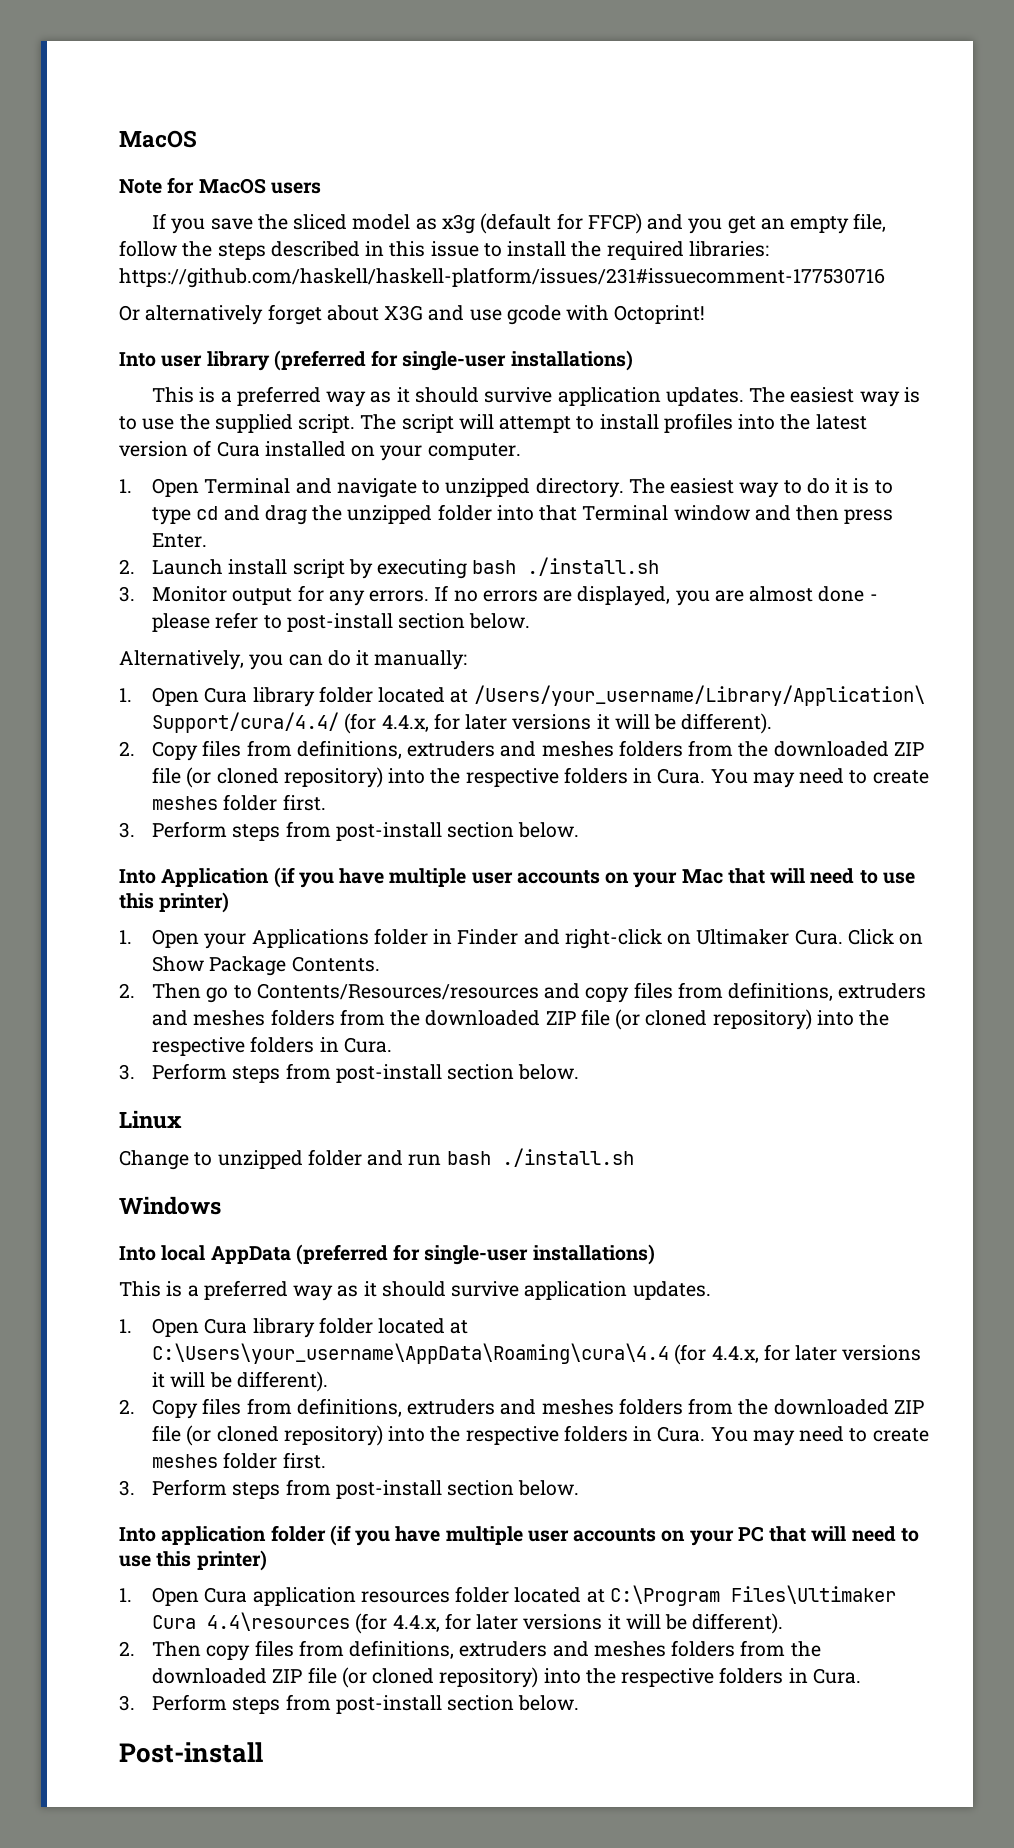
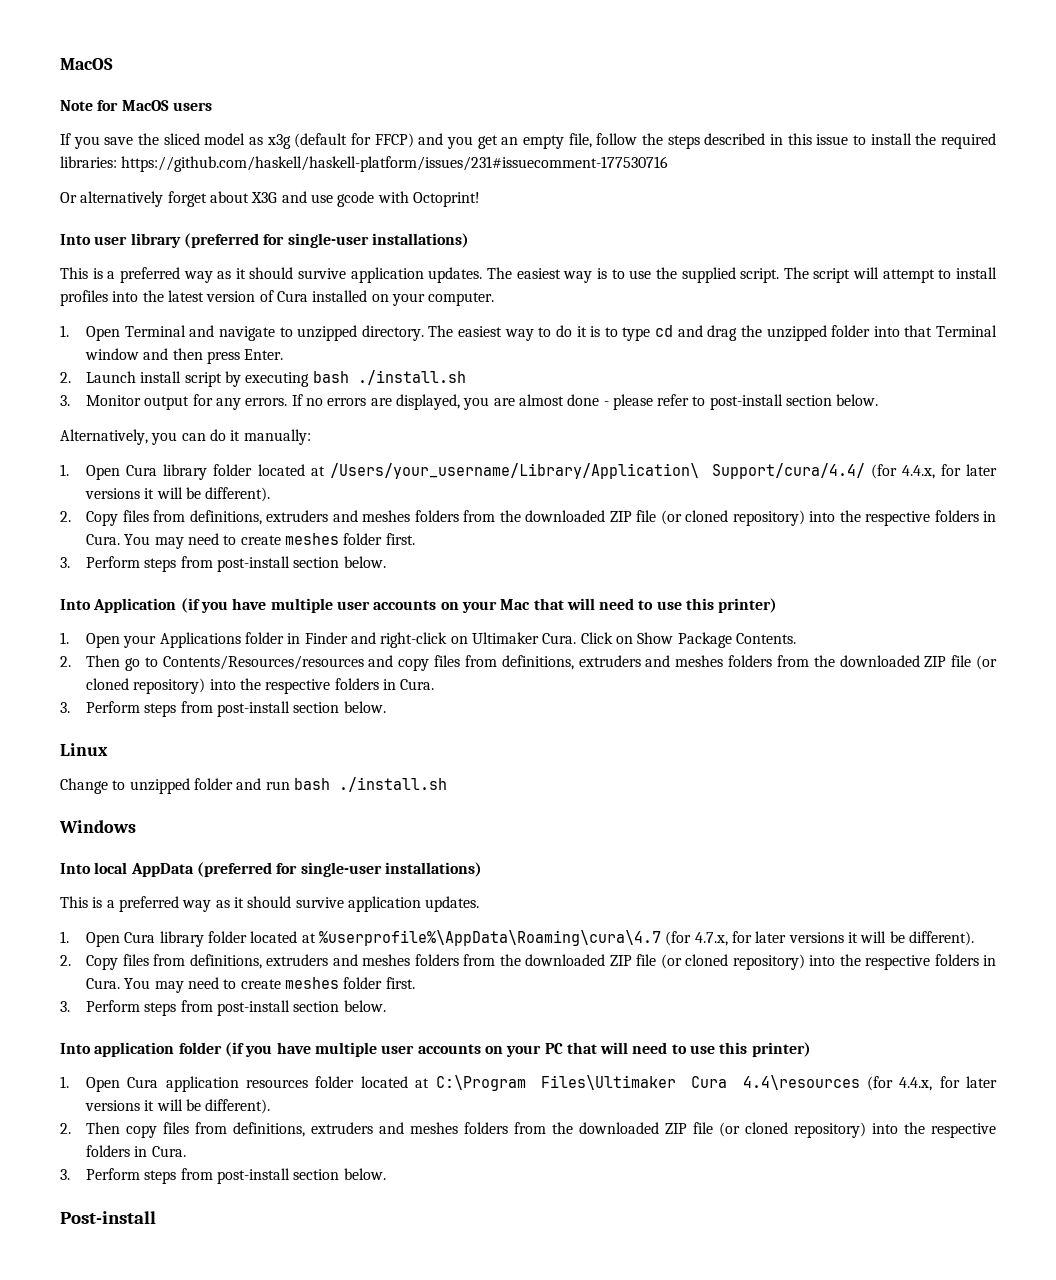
[152,1343,759,1365] C:\Users\your_username\AppData\Roaming\cura\4.4 (for 4.4.x, -> [318,930,728,946] %userprofile%\AppData\Roaming\cura\4.7 (for 4.7.x,

